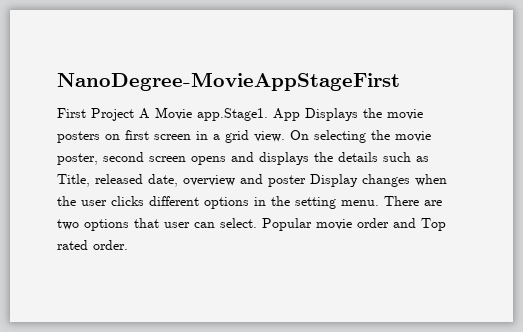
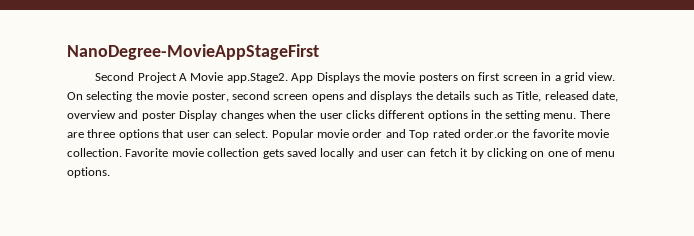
[57,108,86,118] First -> [95,72,135,81] Second
[197,108,268,121] app.Stage1. -> [226,73,288,83] app.Stage2.
[57,219,79,230] two -> [87,129,116,138] three
[93,240,128,250] order. -> [463,129,609,138] [67,148,616,159] [67,167,110,178] order.or the favorite movie collection. Favorite movie collection gets saved locally and user can fetch it by clicking on one of menu options.

